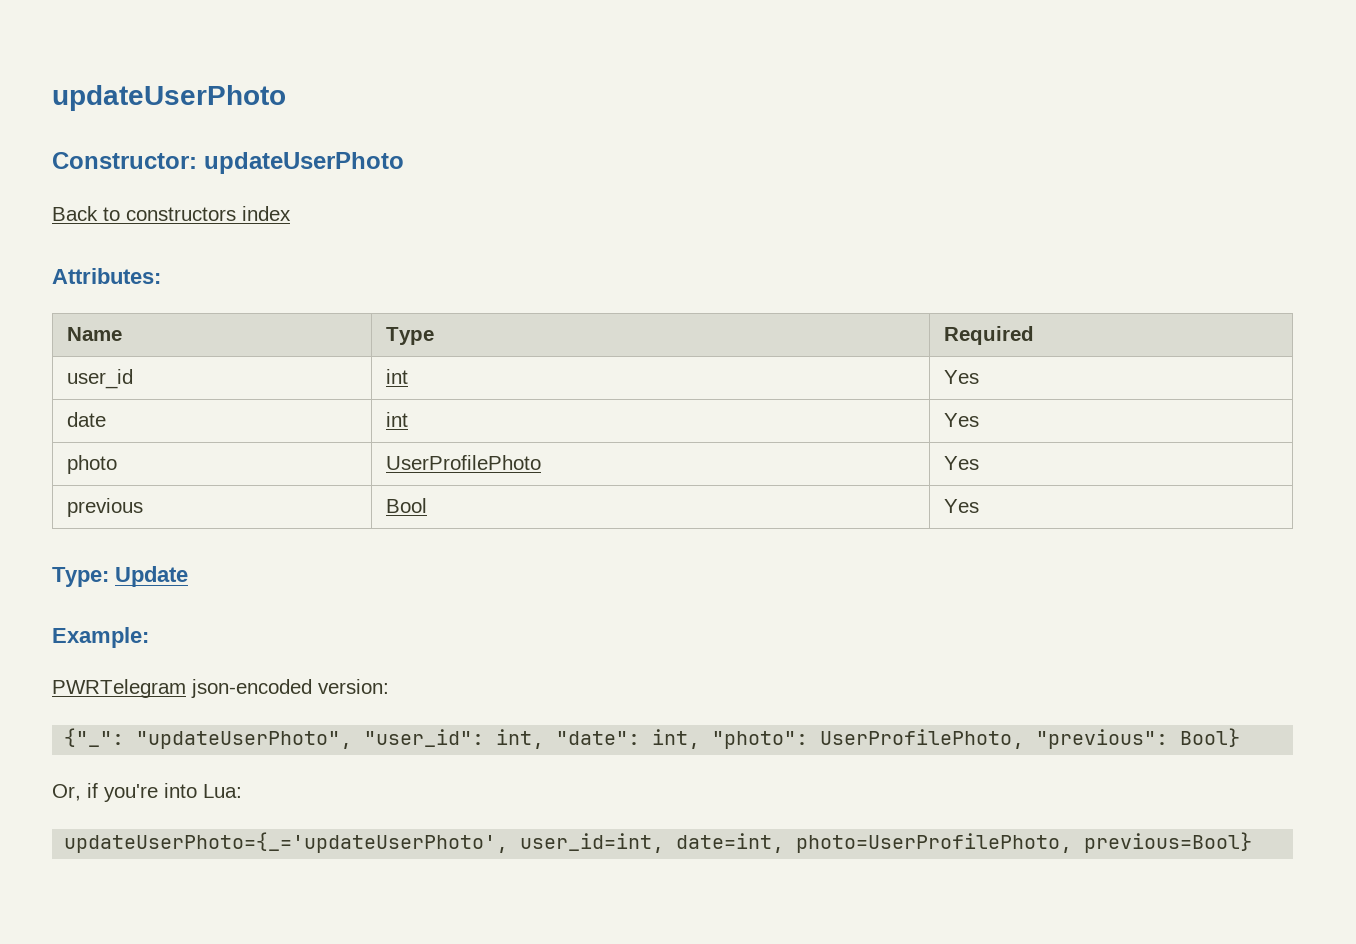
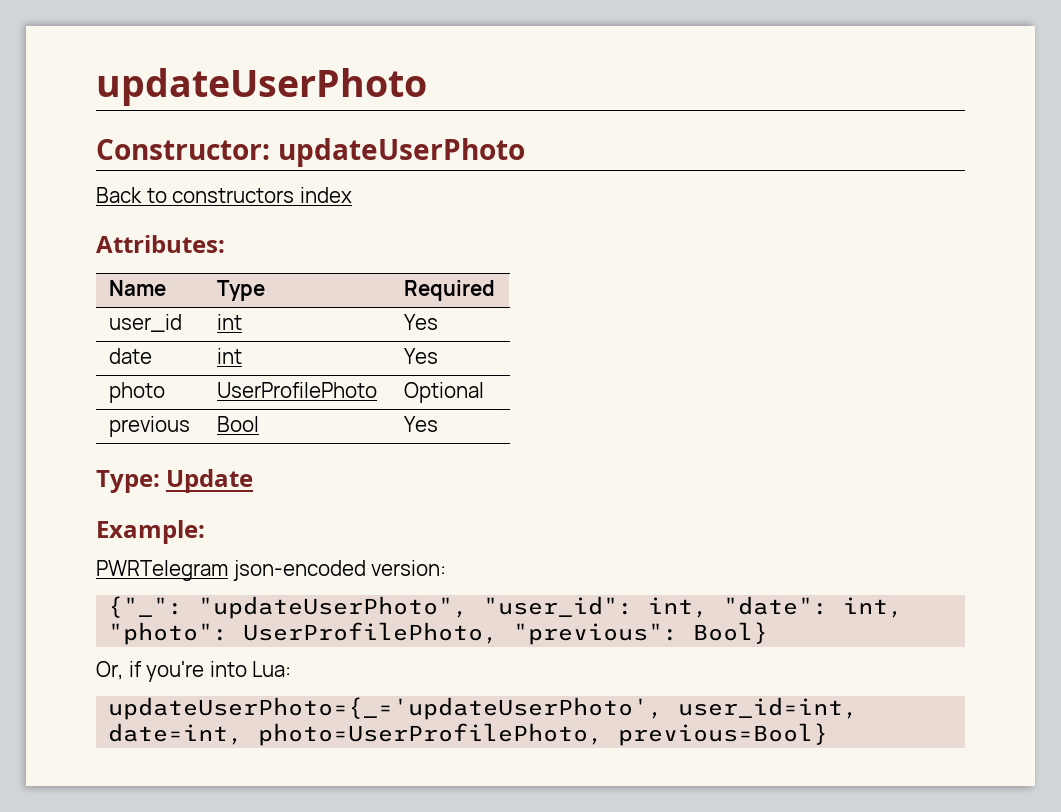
[943,456,979,470] Yes -> [404,382,485,403] Optional

